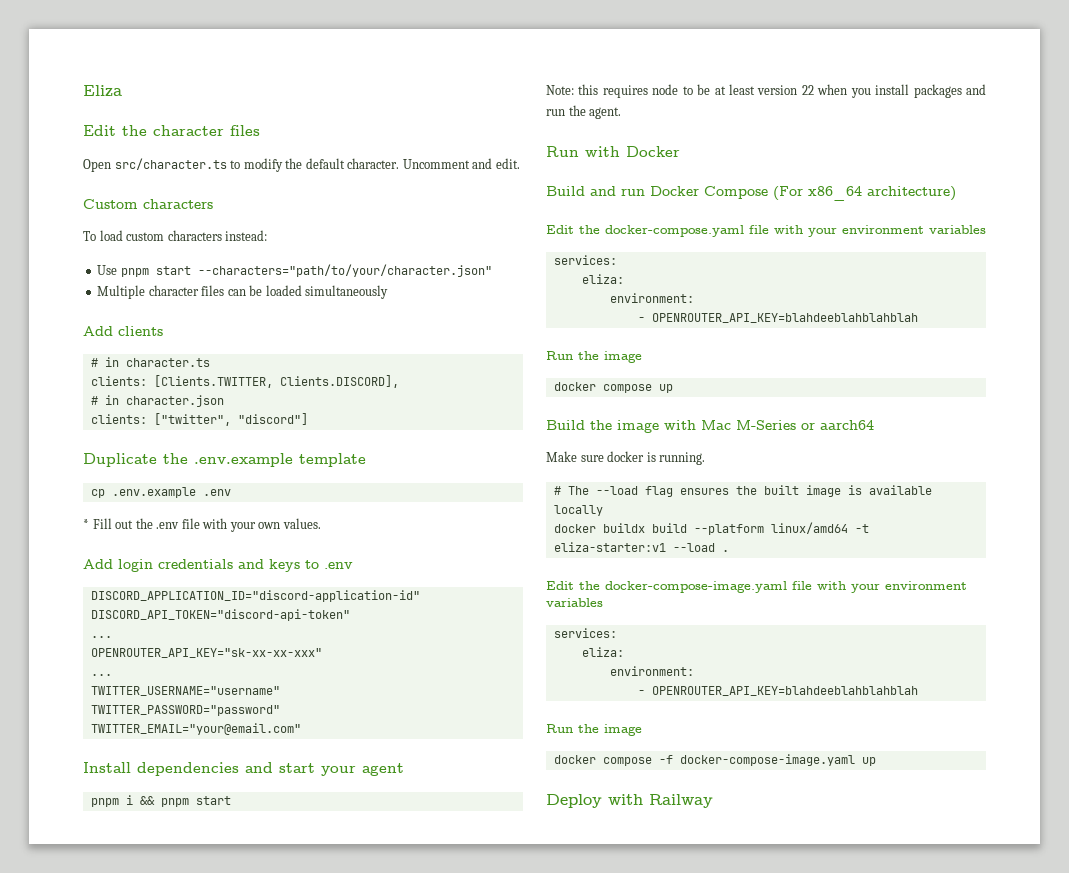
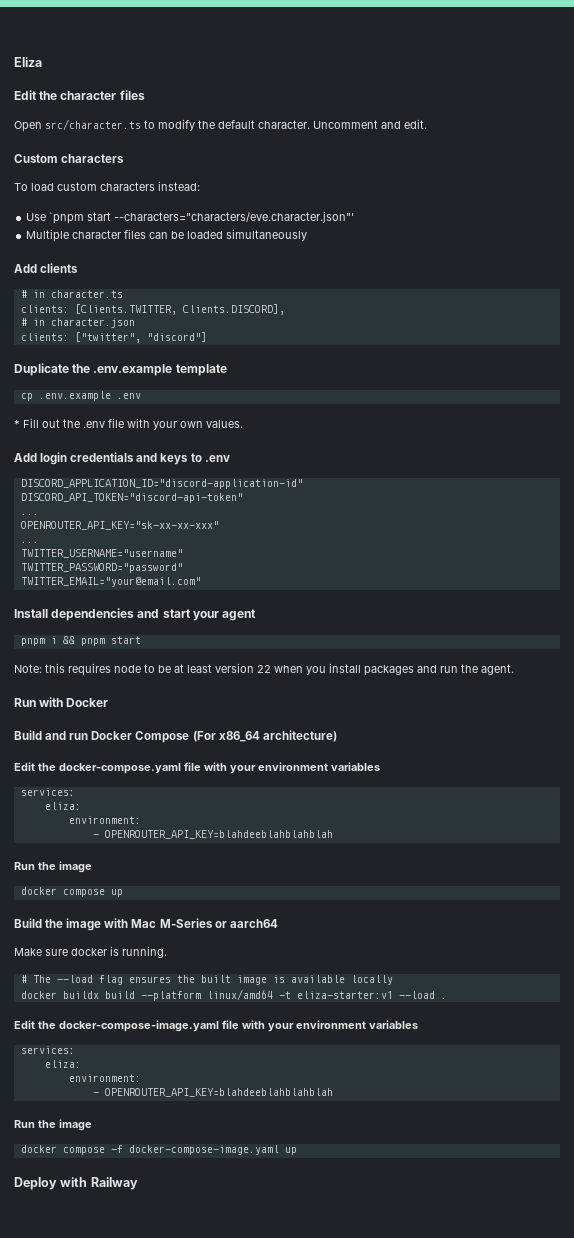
[120,264,492,277] pnpm start --characters="path/to/your/character.json" -> [49,211,355,224] `pnpm start --characters="characters/eve.character.json"'

